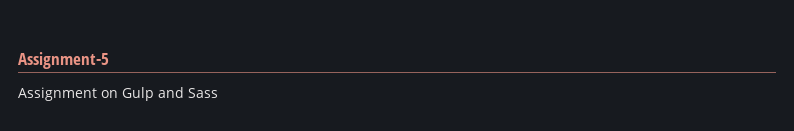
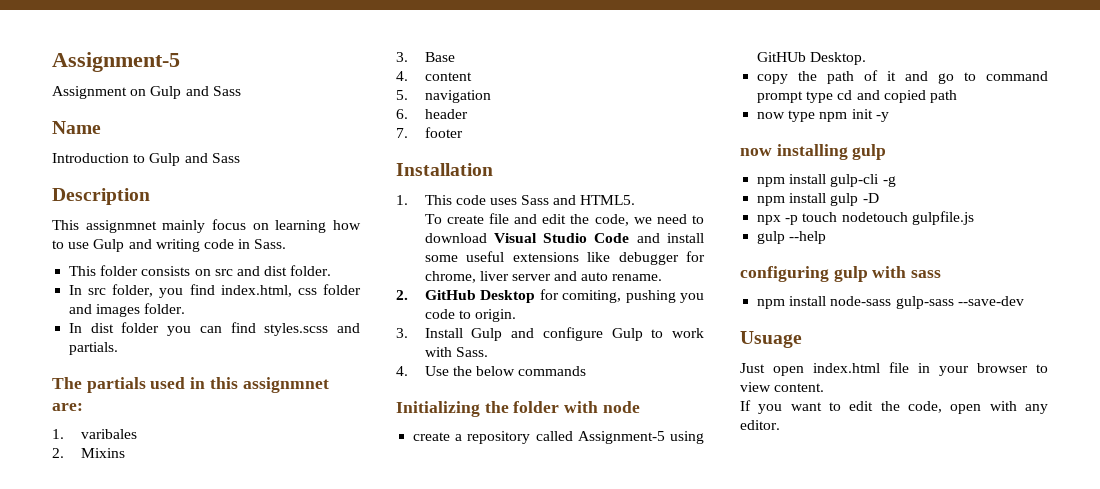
(218, 93) none -> [52,121,101,134] [52,153,240,166] [52,188,150,205] [52,219,361,233] [52,239,287,252] [69,265,332,276] [69,284,361,298] [69,303,186,317] [69,322,360,336] [69,342,119,355] [52,377,329,393] [52,403,83,411] [52,429,137,439] [52,448,125,458] [396,52,455,62] [396,71,472,81] [396,90,491,103] [396,109,468,119] [396,127,463,138] [396,163,493,176] [396,195,636,205] [424,213,704,226] [424,233,704,243] [424,251,705,265] [424,271,663,283] [396,289,704,303] [424,309,516,322] [396,327,704,341] [424,347,488,357] [396,366,587,376] [396,401,640,417] [413,431,704,444] [757,52,867,65] [757,70,1048,84] [757,90,957,103] [757,109,889,122] [740,144,887,160] [757,174,896,187] [757,193,879,206] [757,211,974,225] [757,231,827,244] [740,266,942,282] [757,296,1024,309] [740,331,802,348] [740,362,1048,376] [740,382,825,392] [740,400,1048,414] [740,420,780,430] // Name // Introduction to Gulp and Sass // Description // This assignmnet mainly focus on learning how to use Gulp and writing code in Sass. // This folder consists on src and dist folder. // In src folder, you find index.html, css folder and images folder. // In dist folder you can find styles.scss and partials. // The partials used in this assignmnet are: // 1. varibales // 2. Mixins // 3. Base // 4. content // 5. navigation // 6. header // 7. footer // Installation // 1. This code uses Sass and HTML5. // To create file and edit the code, we need to download Visual Studio Code and install some useful extensions like debugger for chrome, liver server and auto rename. // 2. GitHub Desktop for comiting, pushing you code to origin. // 3. Install Gulp and configure Gulp to work with Sass. // 4. Use the below commands // Initializing the folder with node // create a repository called Assignment-5 using GitHUb Desktop. // copy the path of it and go to command prompt type cd and copied path // now type npm init -y // now installing gulp // npm install gulp-cli -g // npm install gulp -D // npx -p touch nodetouch gulpfile.js // gulp --help // configuring gulp with sass // npm install node-sass gulp-sass --save-dev // Usuage // Just open index.html file in your browser to view content. // If you want to edit the code, open with any editor.

